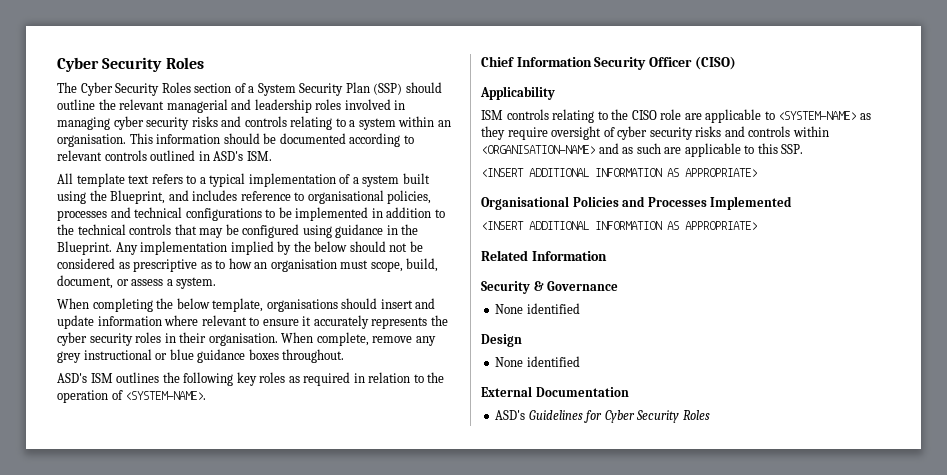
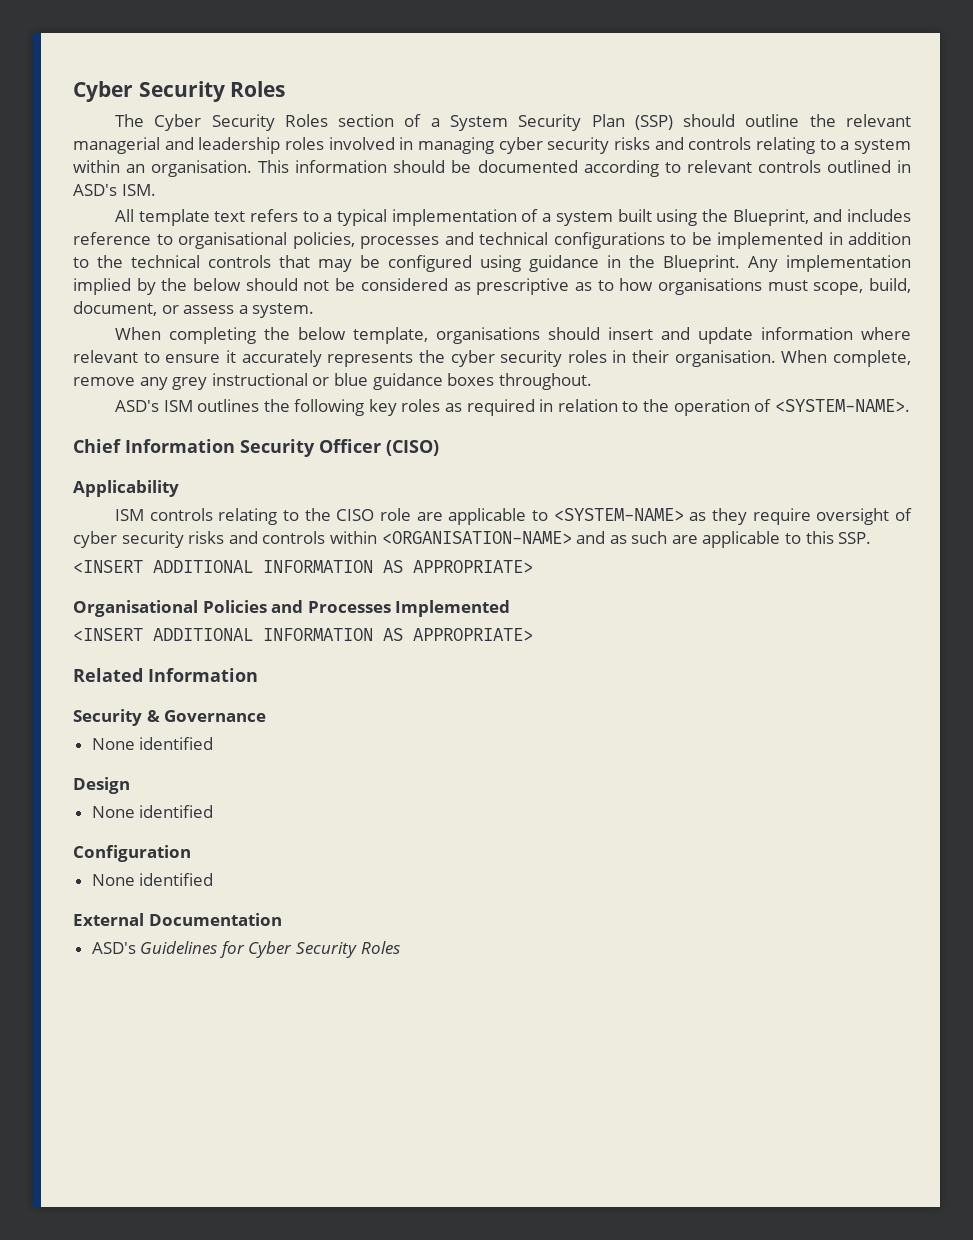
[254,259,337,272] an organisation -> [657,278,762,295] organisations
(580, 361) none -> [73,845,191,862] [91,873,214,886] // Configuration // None identified

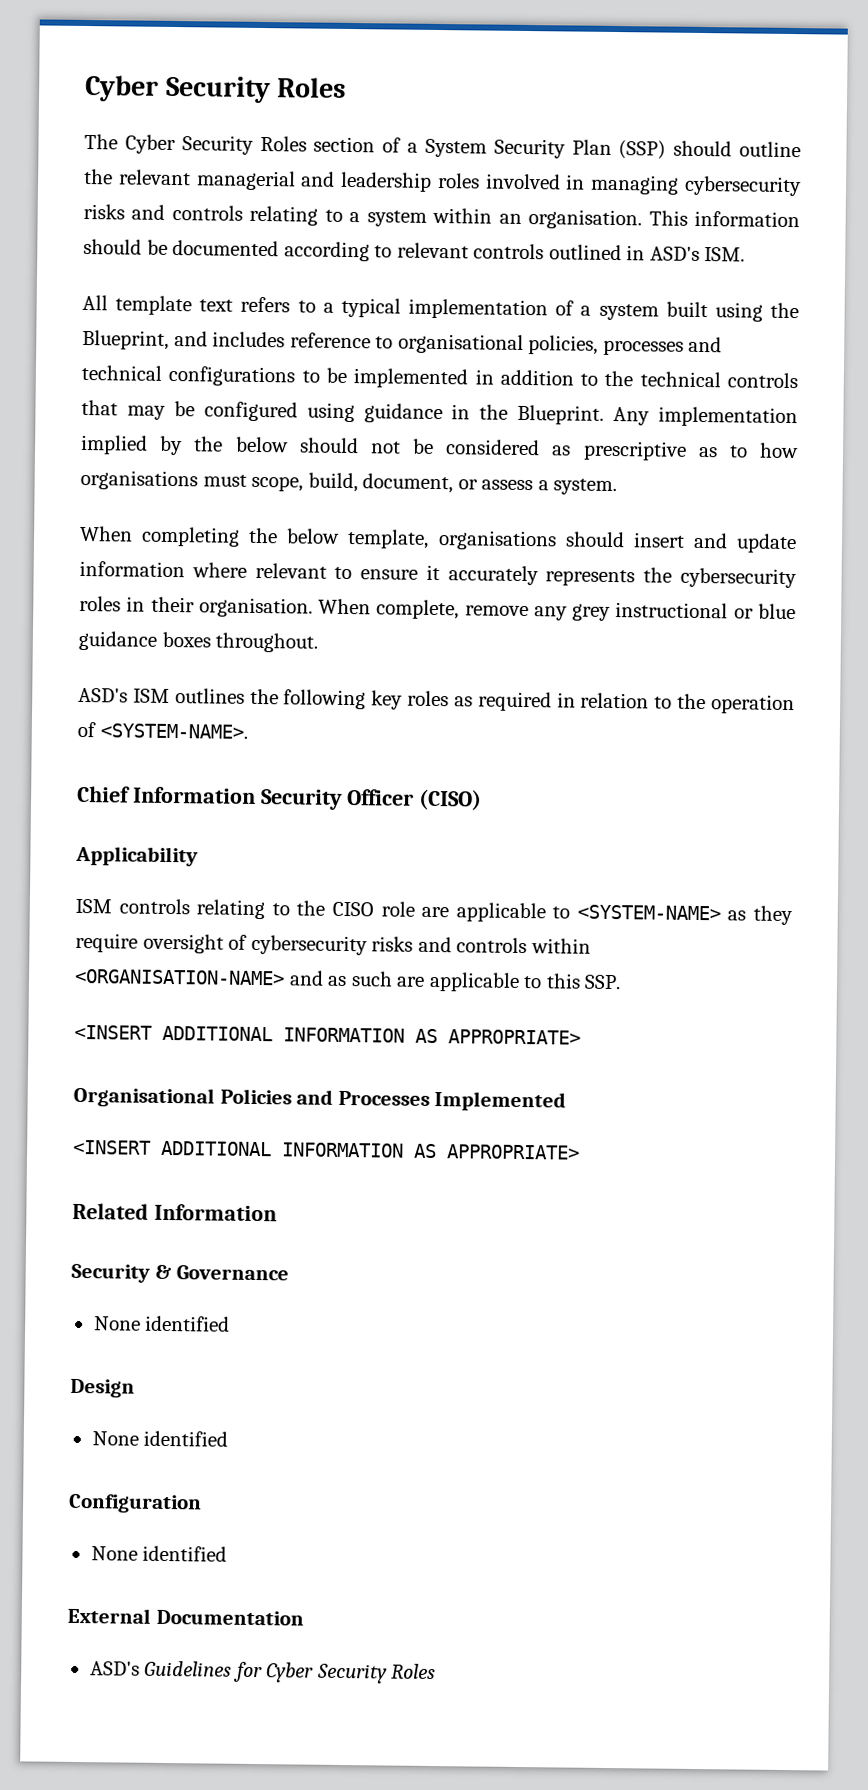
[498,137,610,154] cyber security -> [684,175,802,197] cybersecurity
[450,350,563,367] cyber security -> [680,567,797,589] cybersecurity
[73,531,184,548] cyber security -> [250,934,368,956] cybersecurity

